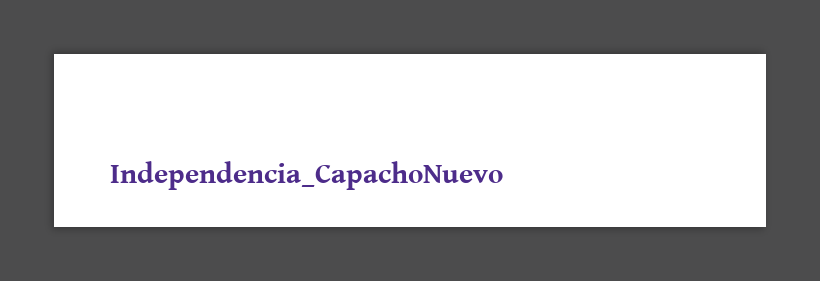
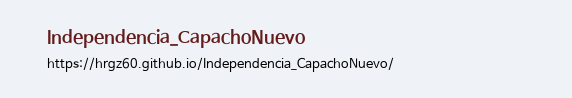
(503, 175) none -> [47,57,394,72] // https://hrgz60.github.io/Independencia_CapachoNuevo/

